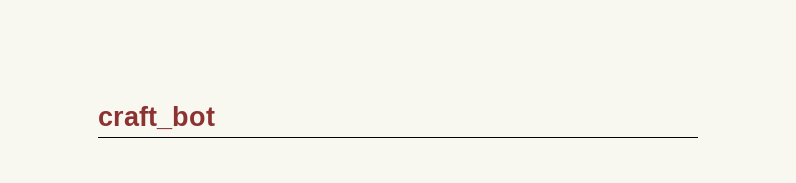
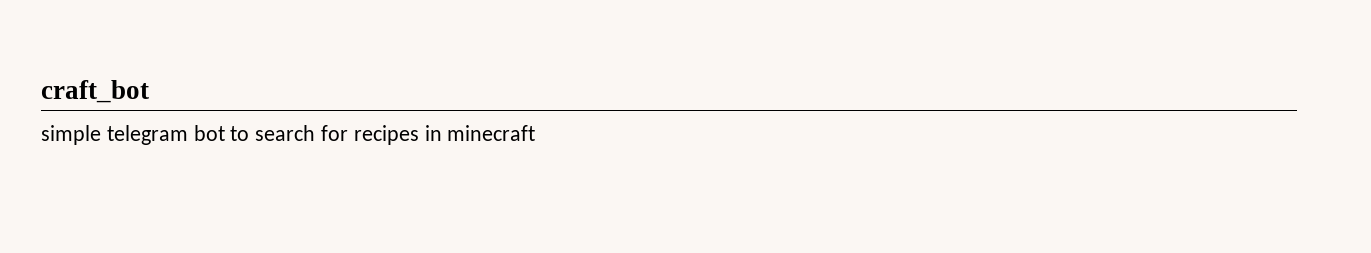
(215, 118) none -> [41,125,536,145] // simple telegram bot to search for recipes in minecraft

